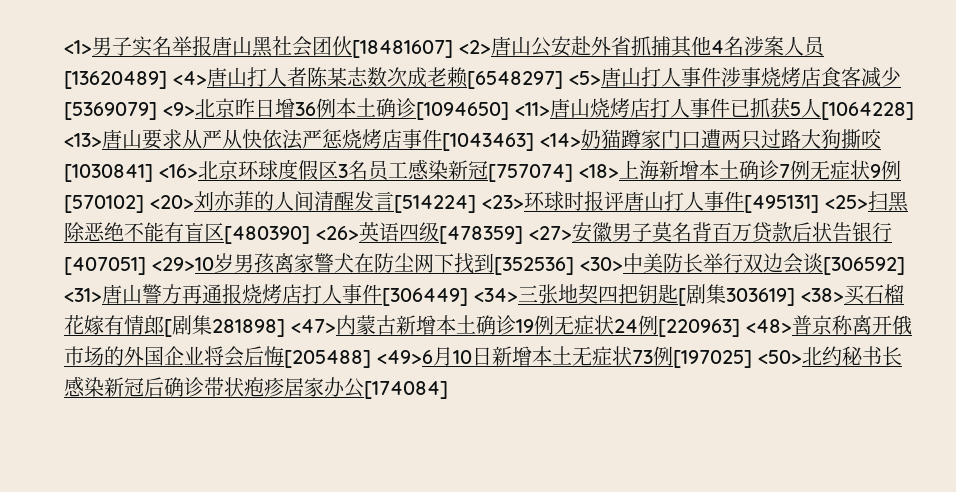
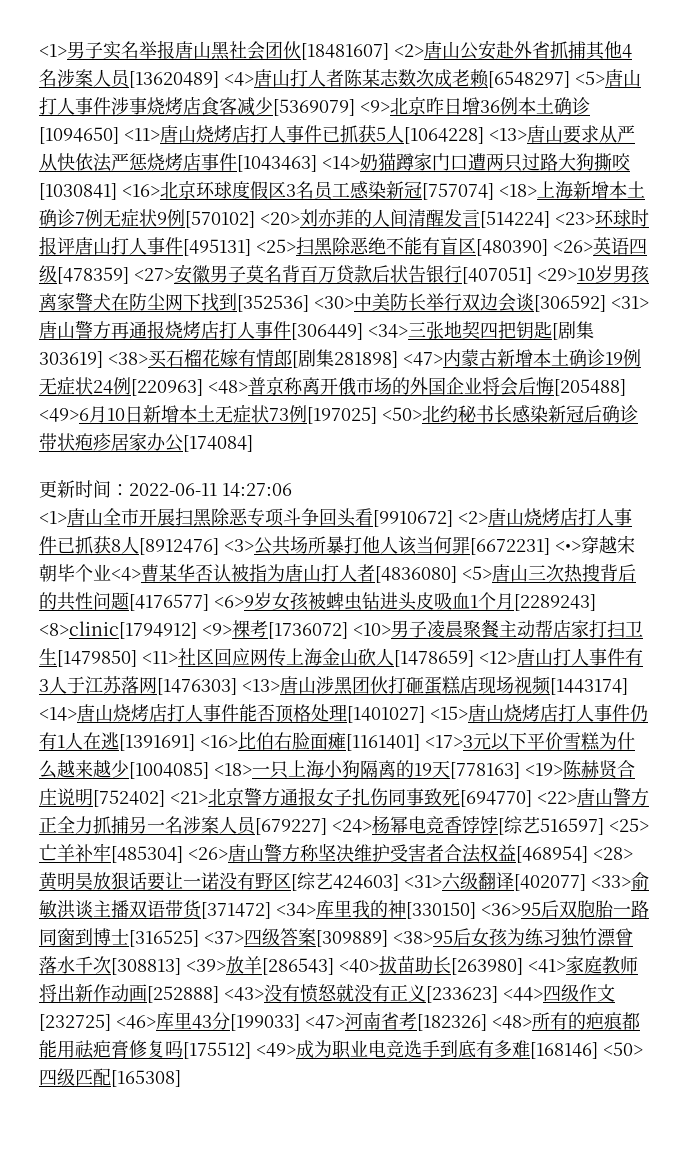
(448, 390) none -> [39,480,292,498] [39,507,632,527] [39,535,635,555] [39,564,636,583] [39,592,596,611] [39,619,643,639] [39,648,643,667] [39,675,628,695] [39,703,648,723] [39,732,635,751] [39,760,635,779] [39,787,649,807] [39,815,649,835] [39,843,633,863] [39,872,649,891] [39,900,649,919] [39,928,633,947] [39,956,638,975] [39,984,615,1003] [39,1011,640,1031] [39,1040,643,1059] [39,1068,181,1087] // 更新时间：2022-06-11 14:27:06 // <1>唐山全市开展扫黑除恶专项斗争回头看[9910672] <2>唐山烧烤店打人事件已抓获8人[8912476] <3>公共场所暴打他人该当何罪[6672231] <•>穿越宋朝毕个业<4>曹某华否认被指为唐山打人者[4836080] <5>唐山三次热搜背后的共性问题[4176577] <6>9岁女孩被蜱虫钻进头皮吸血1个月[2289243] <8>clinic[1794912] <9>裸考[1736072] <10>男子凌晨聚餐主动帮店家打扫卫生[1479850] <11>社区回应网传上海金山砍人[1478659] <12>唐山打人事件有3人于江苏落网[1476303] <13>唐山涉黑团伙打砸蛋糕店现场视频[1443174] <14>唐山烧烤店打人事件能否顶格处理[1401027] <15>唐山烧烤店打人事件仍有1人在逃[1391691] <16>比伯右脸面瘫[1161401] <17>3元以下平价雪糕为什么越来越少[1004085] <18>一只上海小狗隔离的19天[778163] <19>陈赫贤合庄说明[752402] <21>北京警方通报女子扎伤同事致死[694770] <22>唐山警方正全力抓捕另一名涉案人员[679227] <24>杨幂电竞香饽饽[综艺516597] <25>亡羊补牢[485304] <26>唐山警方称坚决维护受害者合法权益[468954] <28>黄明昊放狠话要让一诺没有野区[综艺424603] <31>六级翻译[402077] <33>俞敏洪谈主播双语带货[371472] <34>库里我的神[330150] <36>95后双胞胎一路同窗到博士[316525] <37>四级答案[309889] <38>95后女孩为练习独竹漂曾落水千次[308813] <39>放羊[286543] <40>拔苗助长[263980] <41>家庭教师将出新作动画[252888] <43>没有愤怒就没有正义[233623] <44>四级作文[232725] <46>库里43分[199033] <47>河南省考[182326] <48>所有的疤痕都能用祛疤膏修复吗[175512] <49>成为职业电竞选手到底有多难[168146] <50>四级匹配[165308]

